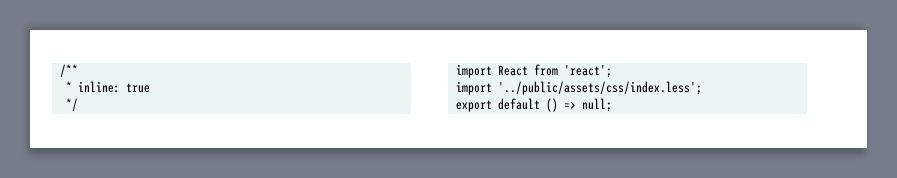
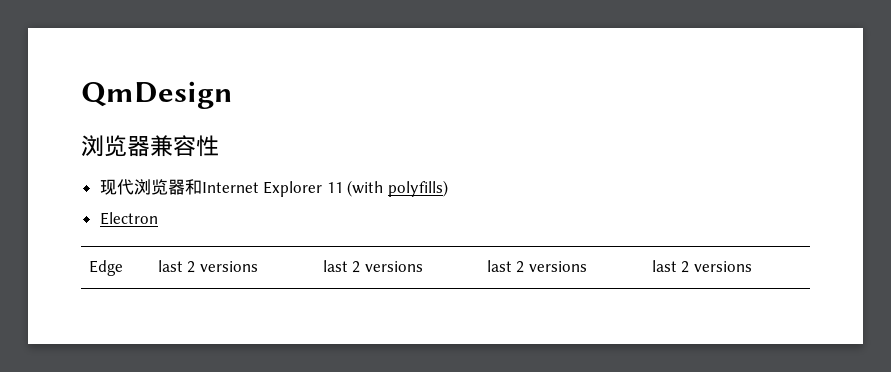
[59,64,78,77] [65,81,150,93] [65,98,78,111] [455,64,612,78] [455,81,702,95] [455,98,612,112] /** // * inline: true // */ // import React from 'react'; // import '../public/assets/css/index.less'; // export default () => null; -> [81,81,233,109] [81,135,219,157] [99,179,449,197] [99,212,158,225] [88,260,123,276] [157,260,259,273] [322,260,424,273] [486,260,588,273] [651,260,753,273] QmDesign // 浏览器兼容性 // 现代浏览器和Internet Explorer 11 (with polyfills) // Electron // Edge | last 2 versions | last 2 versions | last 2 versions | last 2 versions

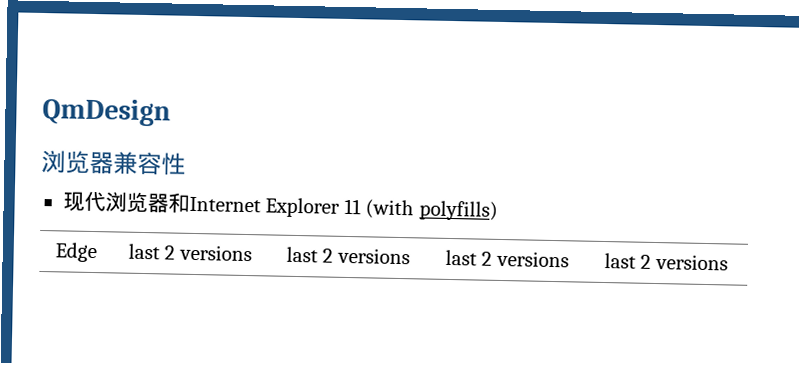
[99,212,158,225] // Electron -> (498, 210) none

